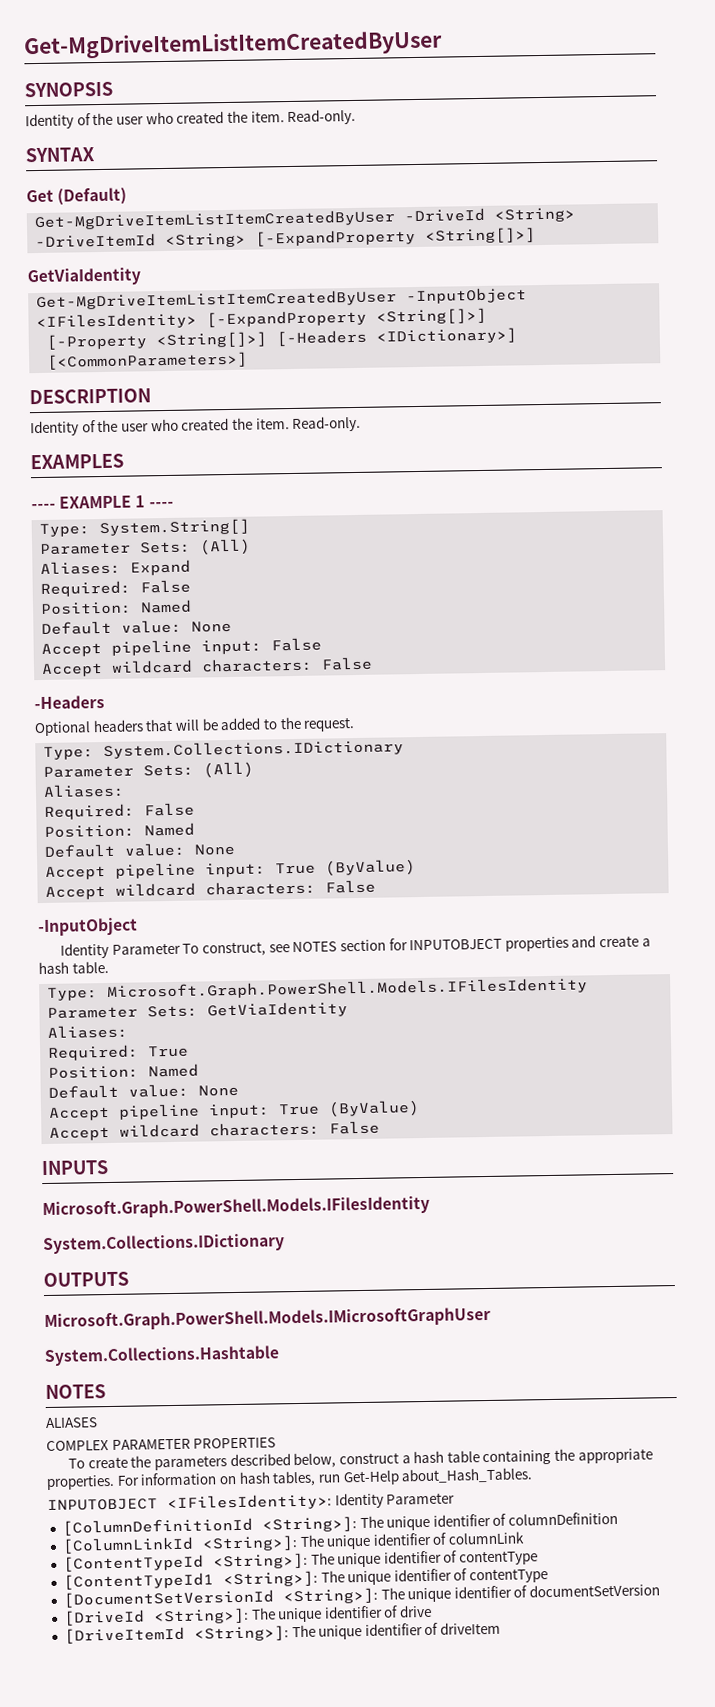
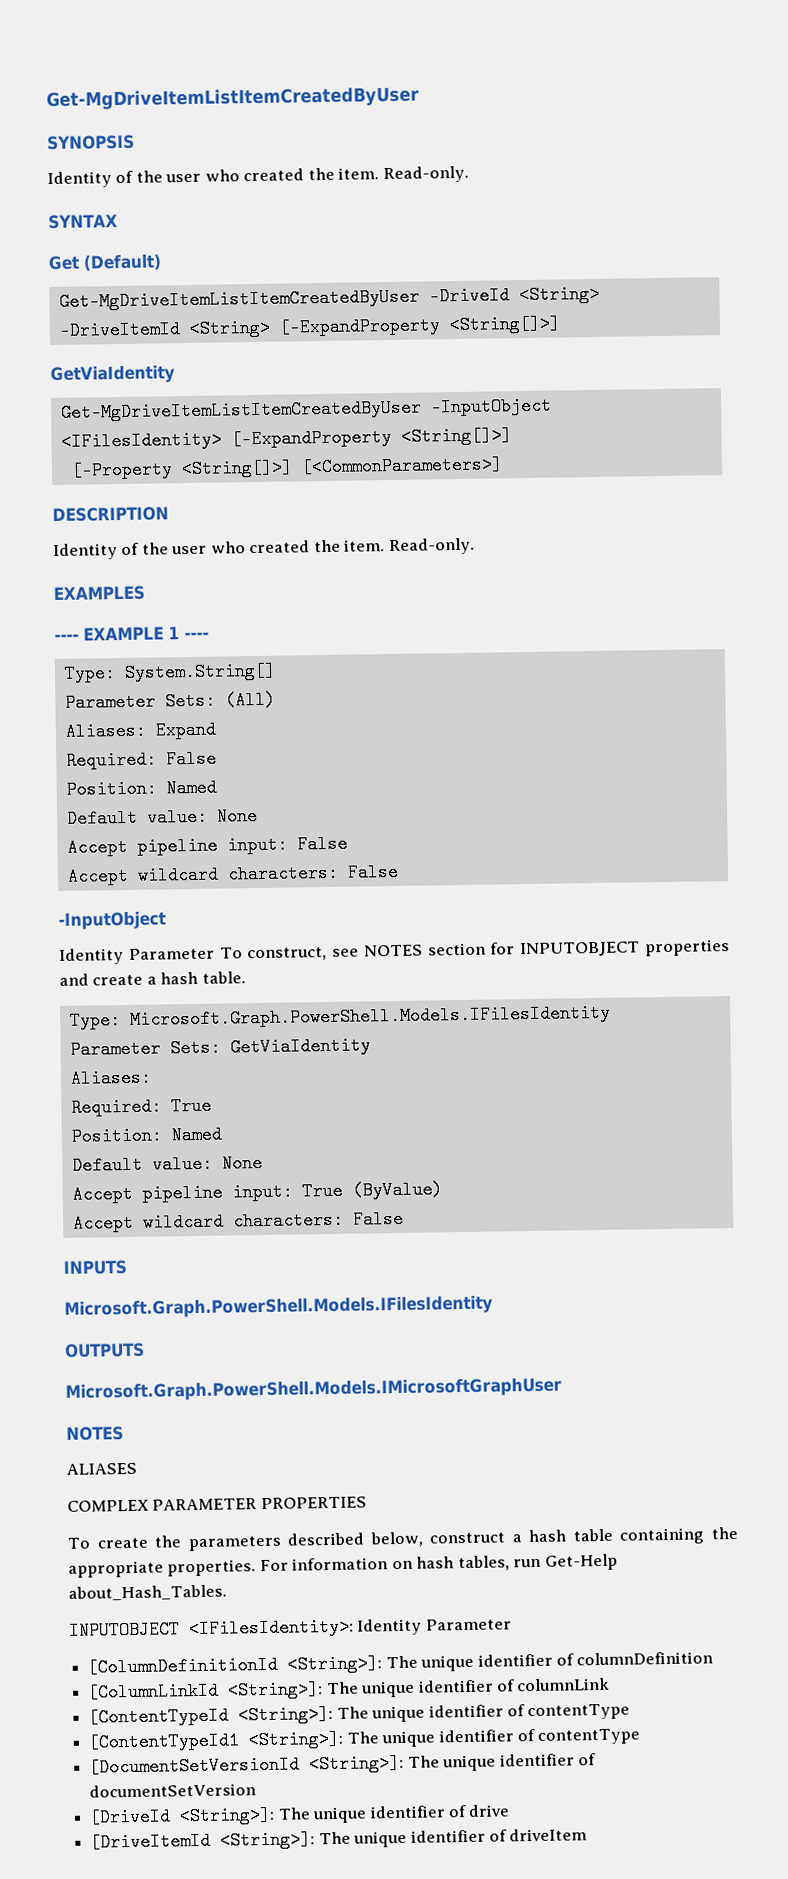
[276,327,518,347] [-Headers <IDictionary>] -> (293, 468) none
[34,694,105,710] [34,716,356,737] [43,739,405,760] [43,761,255,779] [43,783,126,798] [44,802,196,820] [44,822,196,838] [44,842,237,858] [45,859,417,880] [45,879,377,900] // -Headers // Optional headers that will be added to the request. // Type: System.Collections.IDictionary // Parameter Sets: (All) // Aliases: // Required: False // Position: Named // Default value: None // Accept pipeline input: True (ByValue) // Accept wildcard characters: False -> (399, 872) none
[43,1233,285,1255] // System.Collections.IDictionary -> (493, 1307) none
[44,1345,280,1367] // System.Collections.Hashtable -> (562, 1389) none

